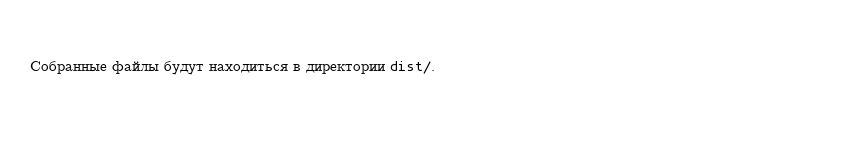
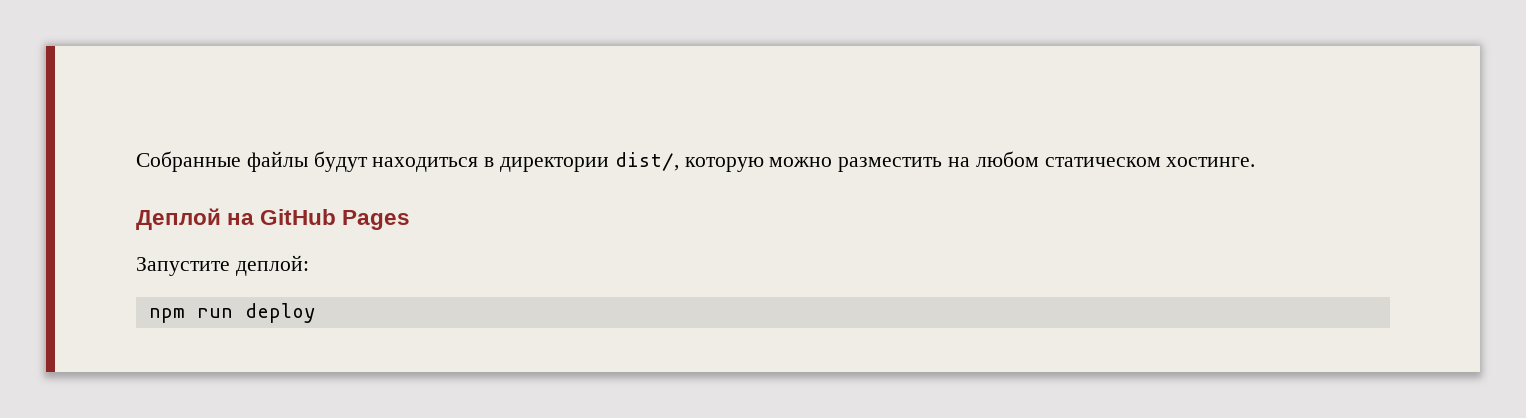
[390,61,435,74] dist/. -> [614,151,1256,172] [136,208,411,230] [136,255,309,276] [148,303,316,323] dist/, которую можно разместить на любом статическом хостинге. // Деплой на GitHub Pages // Запустите деплой: // npm run deploy

